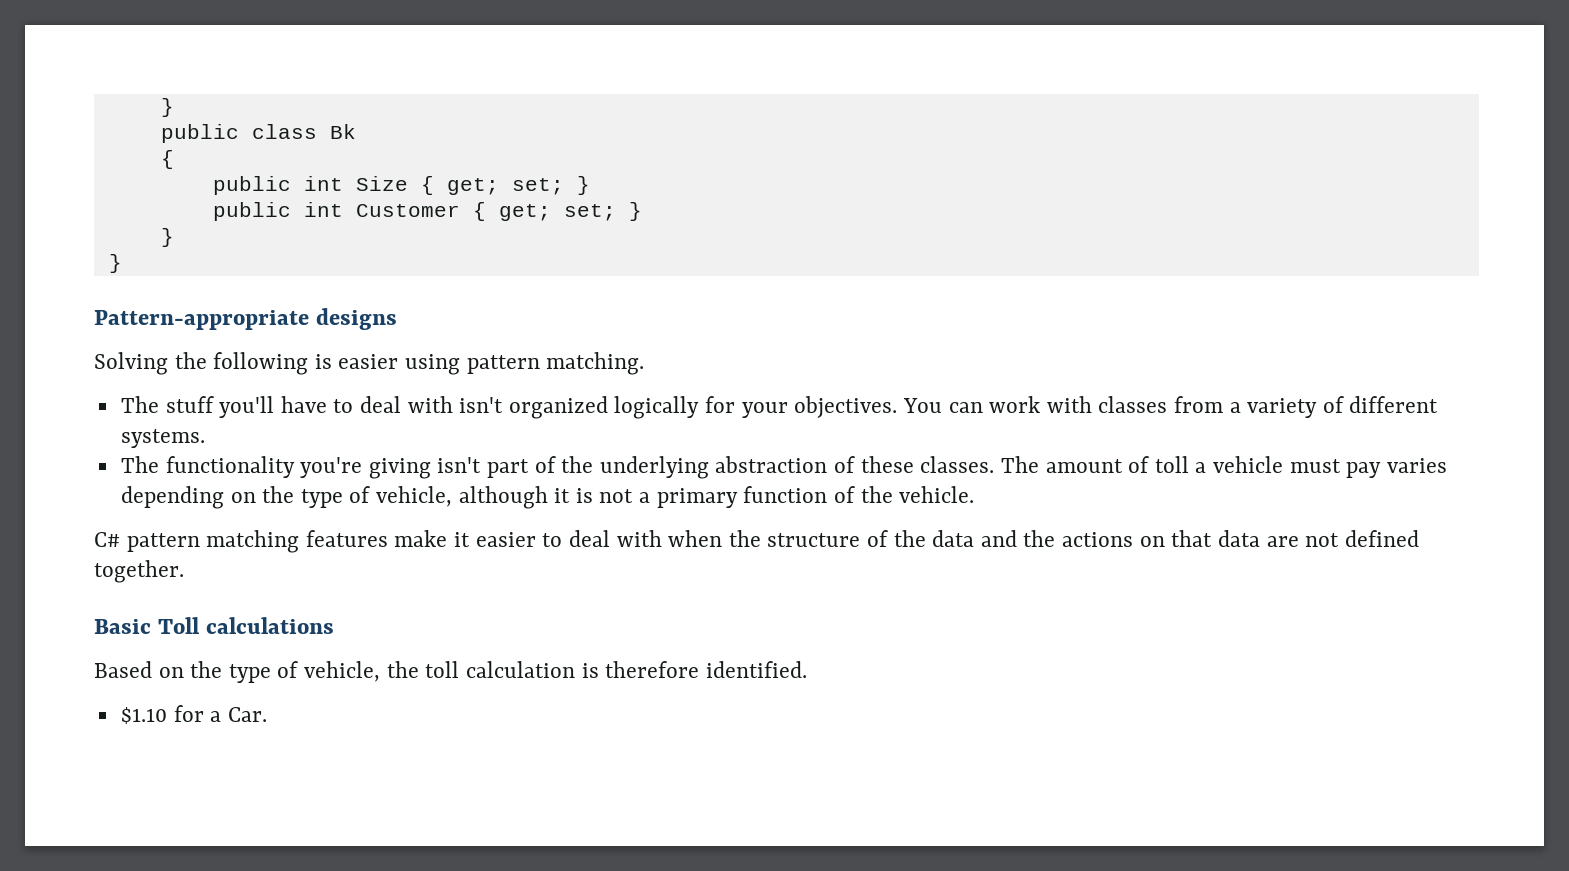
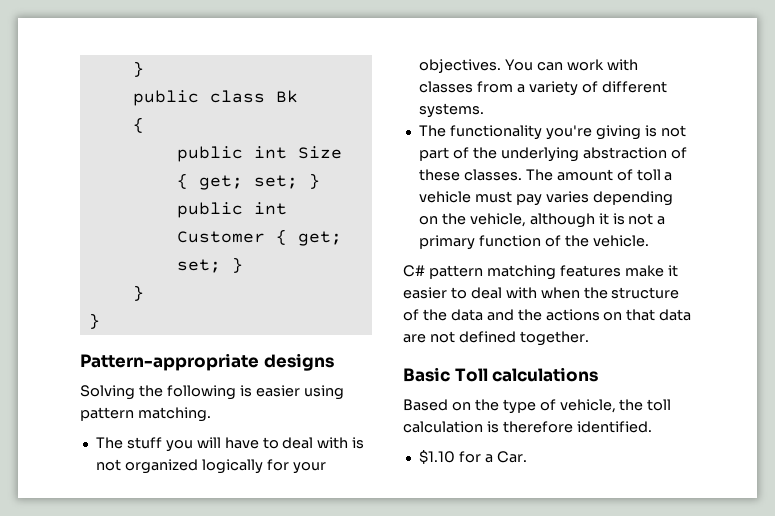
[219,396,275,418] you'll -> [165,437,221,452] you will
[459,397,504,413] isn't -> [352,437,365,449] [95,459,121,471] is not
[437,457,482,473] isn't -> [644,125,686,137] is not
[300,486,371,508] type of -> (466, 219) none

